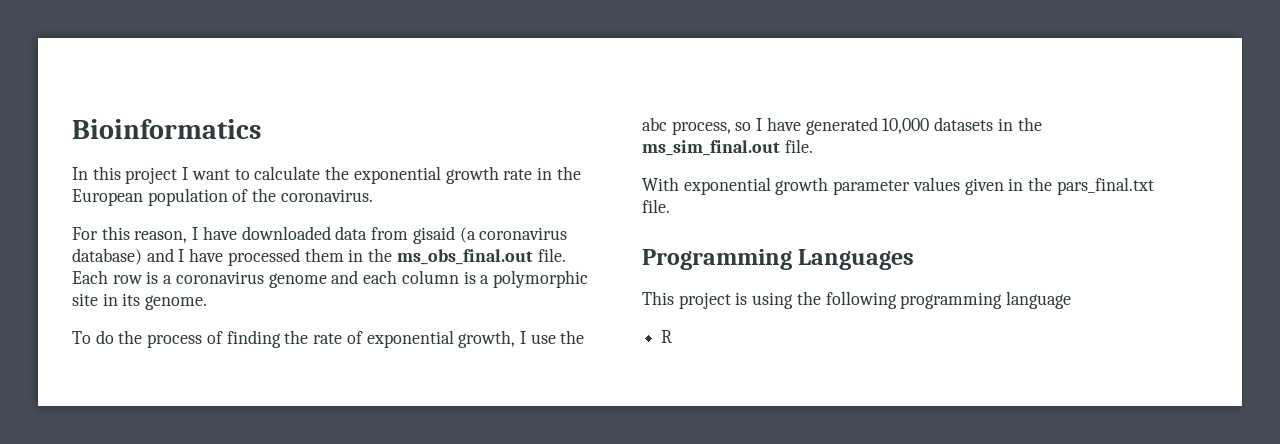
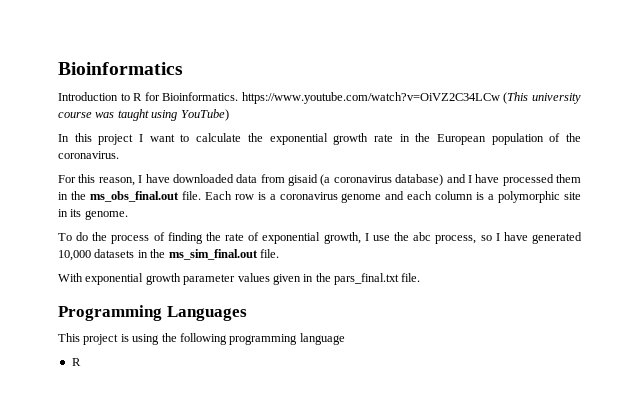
(261, 129) none -> [58,92,581,104] [58,109,229,121] // Introduction to R for Bioinformatics. https://www.youtube.com/watch?v=OiVZ2C34LCw (This university course was taught using YouTube)

